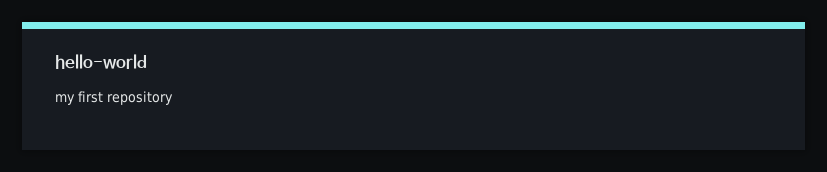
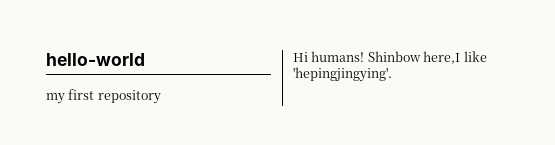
(173, 98) none -> [293,51,487,64] [293,67,392,82] // Hi humans! Shinbow here,I like 'hepingjingying'.

